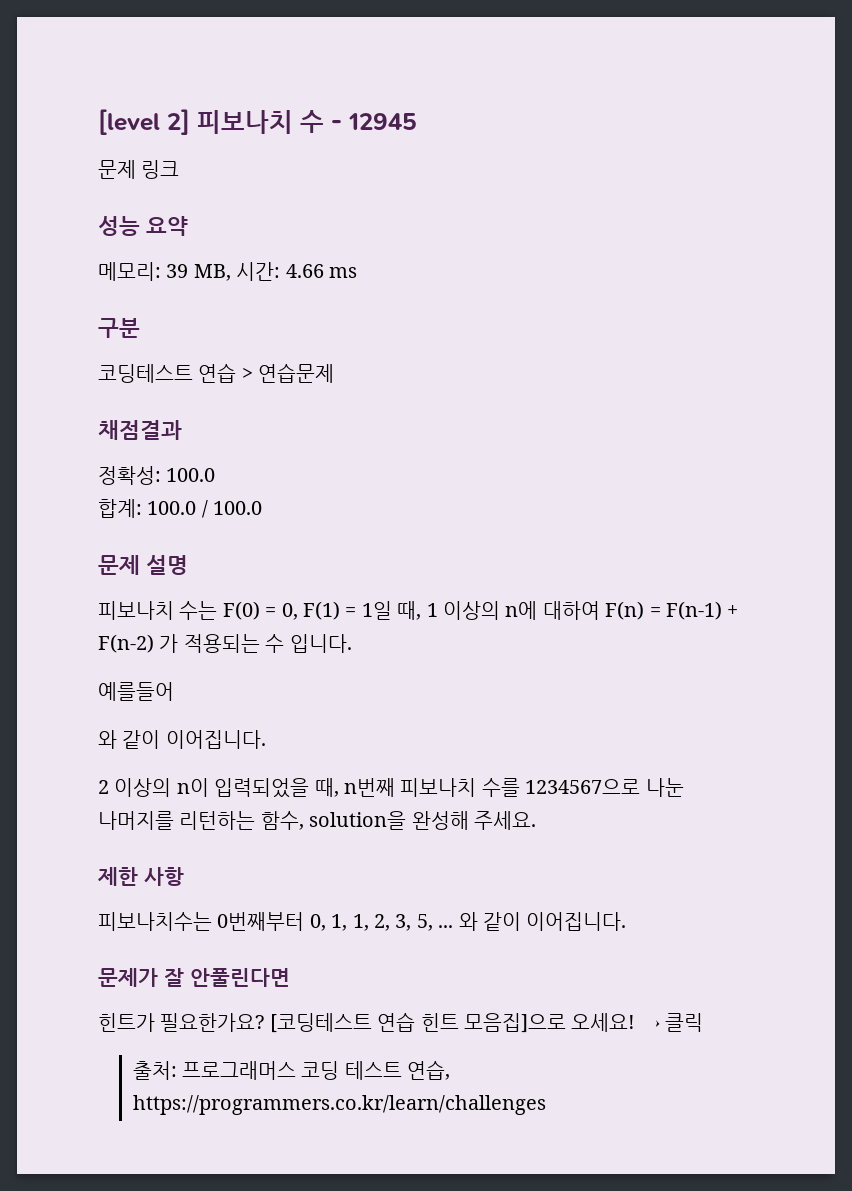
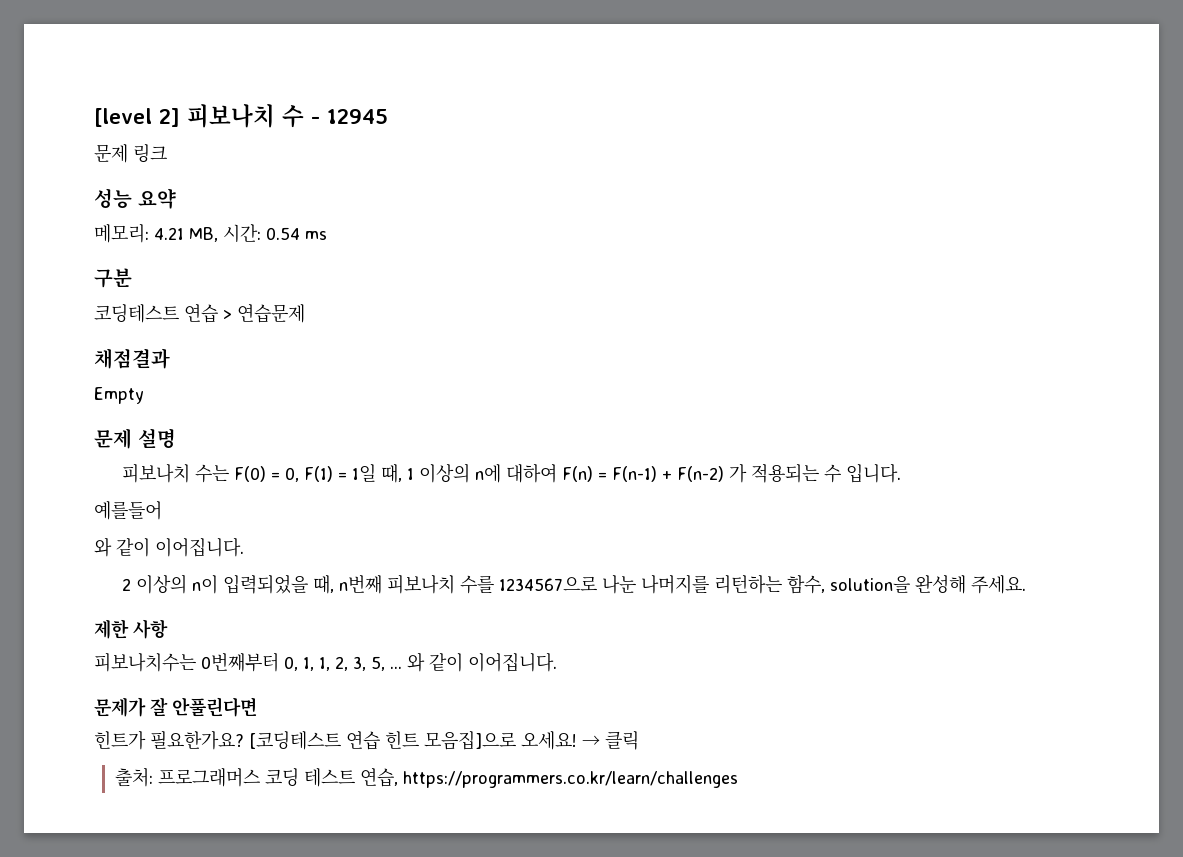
[166,264,189,278] 39 -> [154,227,184,240] 4.21
[285,264,324,278] 4.66 -> [266,227,300,240] 0.54
[98,466,216,485] [98,499,263,518] 정확성: 100.0 // 합계: 100.0 / 100.0 -> [94,387,144,404] Empty

